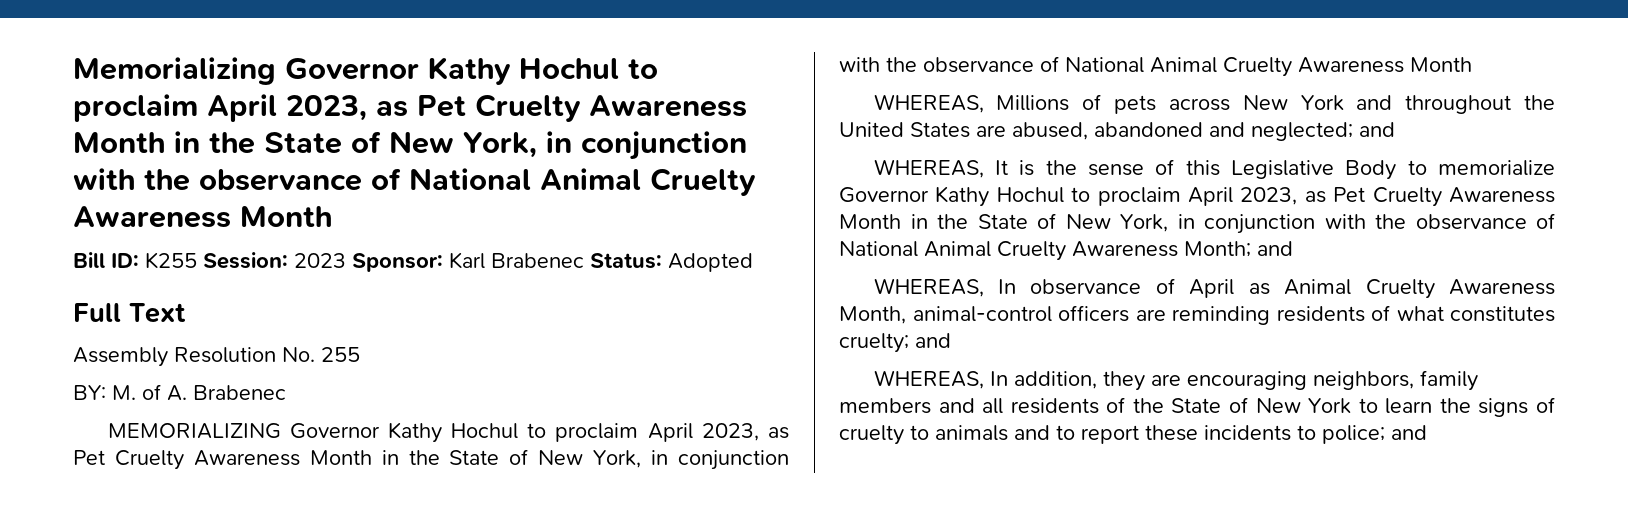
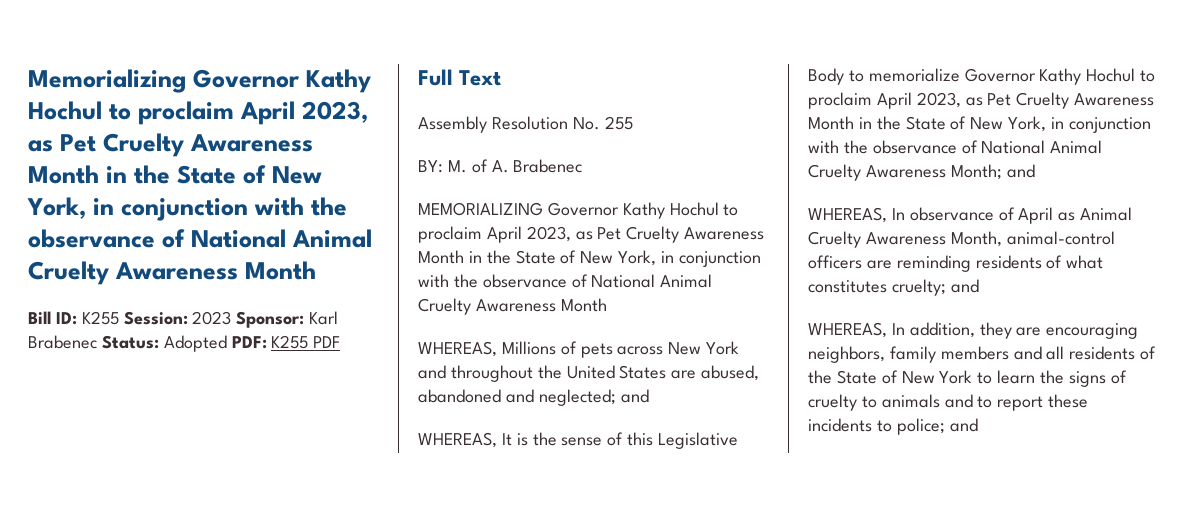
(753, 262) none -> [231,335,341,349] PDF: K255 PDF

